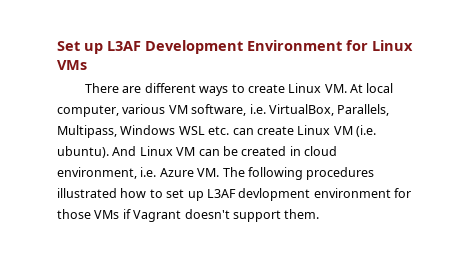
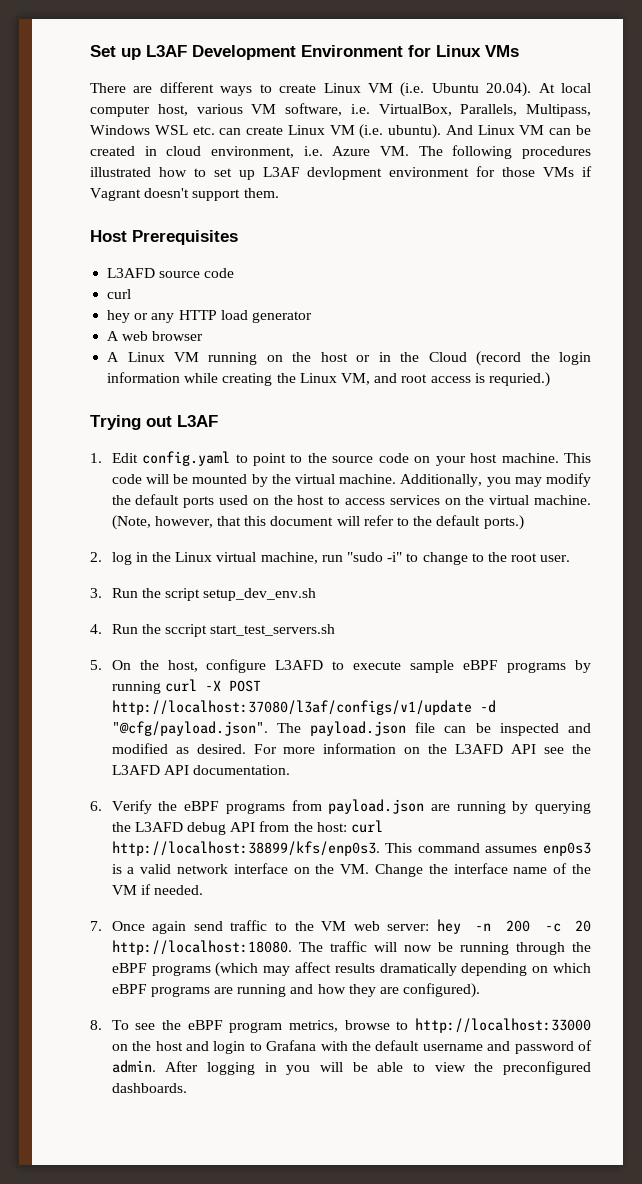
[324,83,394,93] [57,105,119,117] VM. At local computer, -> [367,82,592,97] [90,104,188,117] VM (i.e. Ubuntu 20.04). At local computer host,
(320, 214) none -> [90,230,238,245] [107,268,235,278] [107,289,132,299] [107,310,312,323] [107,331,204,341] [107,351,591,366] [107,372,550,387] [90,415,218,430] [90,451,592,466] [111,473,591,487] [111,494,591,508] [111,515,524,530] [90,552,571,565] [90,588,317,601] [90,624,336,637] [90,659,591,673] [111,679,261,694] [111,700,496,715] [111,721,591,736] [111,743,591,754] [111,765,291,775] [90,799,592,814] [111,820,383,835] [111,841,591,856] [111,863,591,877] [111,884,204,895] [90,919,591,934] [111,940,591,955] [111,962,591,977] [111,983,481,998] [90,1018,591,1033] [111,1040,592,1054] [111,1060,591,1075] [111,1083,187,1093] // Host Prerequisites // L3AFD source code // curl // hey or any HTTP load generator // A web browser // A Linux VM running on the host or in the Cloud (record the login information while creating the Linux VM, and root access is requried.) // Trying out L3AF // 1. Edit config.yaml to point to the source code on your host machine. This code will be mounted by the virtual machine. Additionally, you may modify the default ports used on the host to access services on the virtual machine. (Note, however, that this document will refer to the default ports.) // 2. log in the Linux virtual machine, run "sudo -i" to change to the root user. // 3. Run the script setup_dev_env.sh // 4. Run the sccript start_test_servers.sh // 5. On the host, configure L3AFD to execute sample eBPF programs by running curl -X POST http://localhost:37080/l3af/configs/v1/update -d "@cfg/payload.json". The payload.json file can be inspected and modified as desired. For more information on the L3AFD API see the L3AFD API documentation. // 6. Verify the eBPF programs from payload.json are running by querying the L3AFD debug API from the host: curl http://localhost:38899/kfs/enp0s3. This command assumes enp0s3 is a valid network interface on the VM. Change the interface name of the VM if needed. // 7. Once again send traffic to the VM web server: hey -n 200 -c 20 http://localhost:18080. The traffic will now be running through the eBPF programs (which may affect results dramatically depending on which eBPF programs are running and how they are configured). // 8. To see the eBPF program metrics, browse to http://localhost:33000 on the host and login to Grafana with the default username and password of admin. After logging in you will be able to view the preconfigured dashboards.

